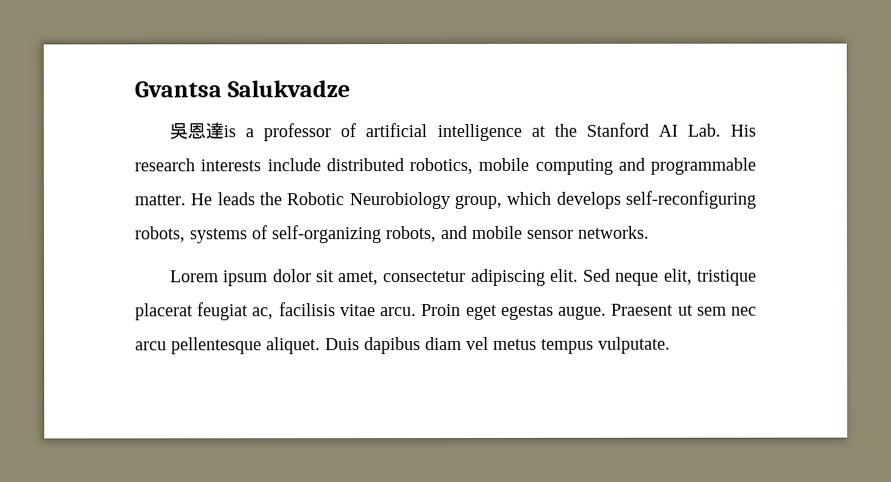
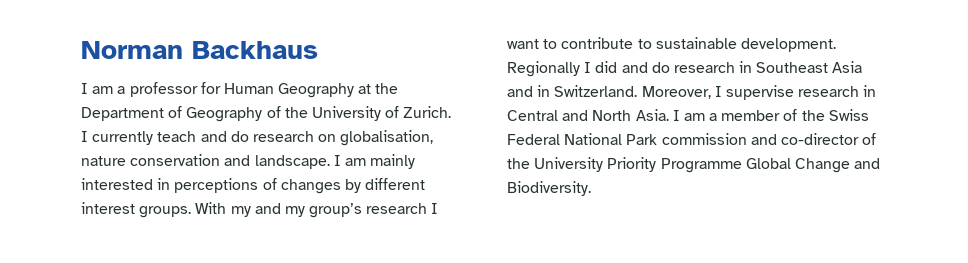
[134,80,351,98] [169,122,756,142] [134,157,756,175] [134,190,756,210] [134,225,649,244] [170,268,758,287] [135,302,758,321] [135,336,671,355] Gvantsa Salukvadze // 吳恩達is a professor of artificial intelligence at the Stanford AI Lab. His research interests include distributed robotics, mobile computing and programmable matter. He leads the Robotic Neurobiology group, which develops self-reconfiguring robots, systems of self-organizing robots, and mobile sensor networks. // Lorem ipsum dolor sit amet, consectetur adipiscing elit. Sed neque elit, tristique placerat feugiat ac, facilisis vitae arcu. Proin eget egestas augue. Praesent ut sem nec arcu pellentesque aliquet. Duis dapibus diam vel metus tempus vulputate. -> [81,41,318,59] [81,82,399,98] [81,106,452,122] [81,130,434,146] [81,154,416,169] [81,178,426,194] [81,202,439,218] [507,37,836,52] [507,61,863,77] [507,85,877,100] [507,109,869,121] [507,133,877,145] [507,157,881,173] [507,181,591,196] Norman Backhaus // I am a professor for Human Geography at the Department of Geography of the University of Zurich. I currently teach and do research on globalisation, nature conservation and landscape. I am mainly interested in perceptions of changes by different interest groups. With my and my group’s research I want to contribute to sustainable development. Regionally I did and do research in Southeast Asia and in Switzerland. Moreover, I supervise research in Central and North Asia. I am a member of the Swiss Federal National Park commission and co-director of the University Priority Programme Global Change and Biodiversity.

